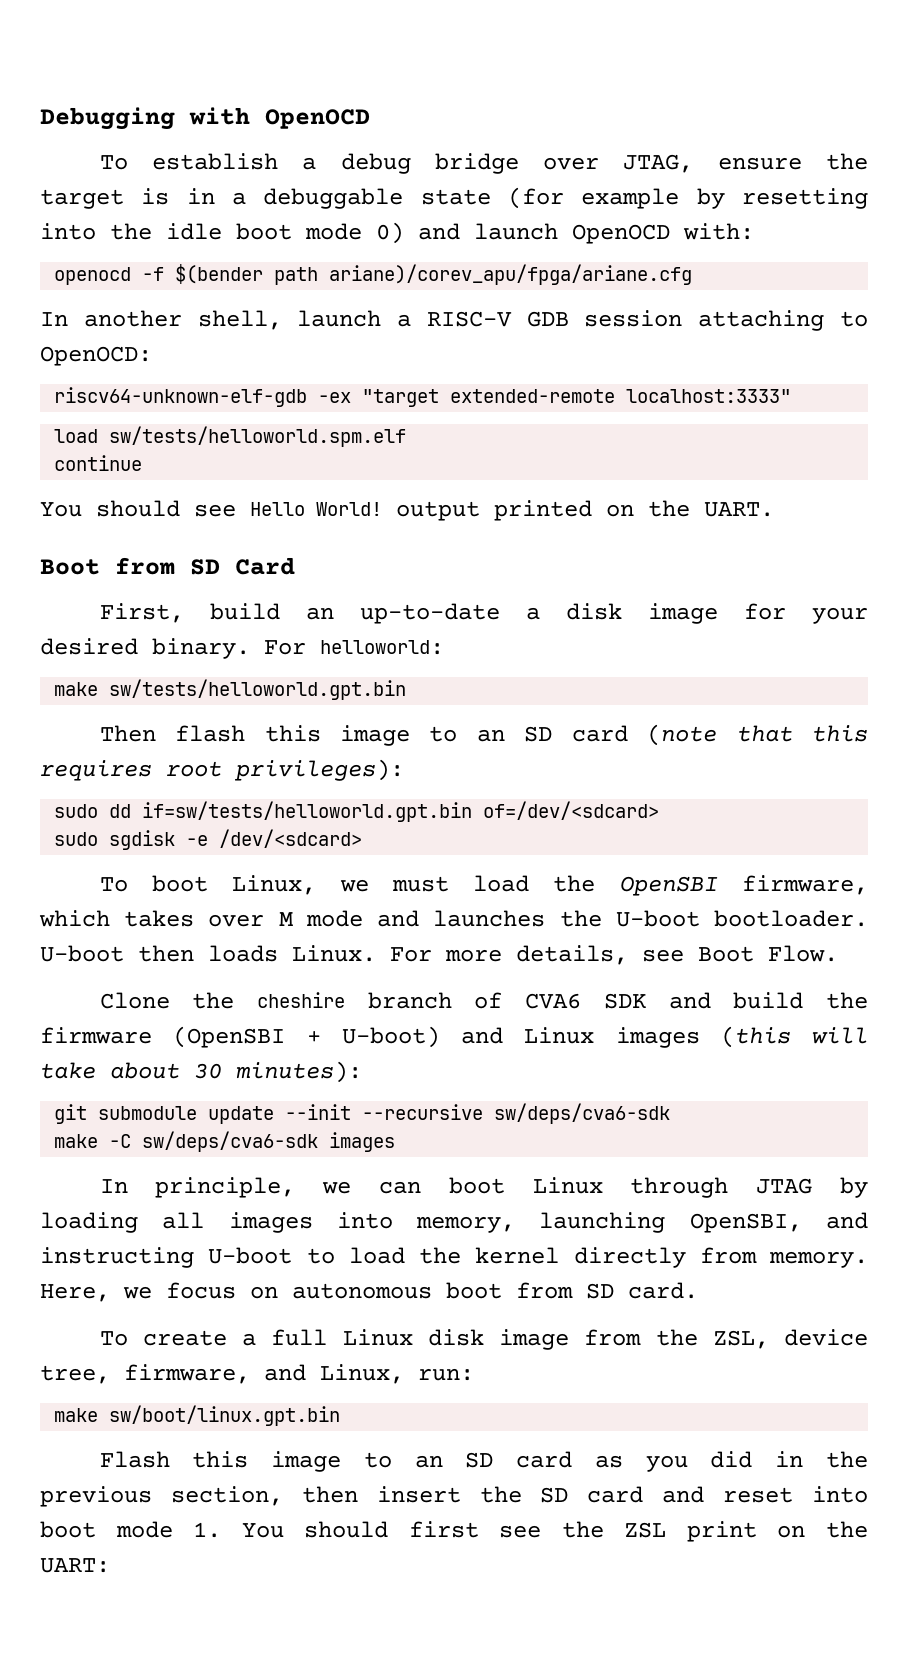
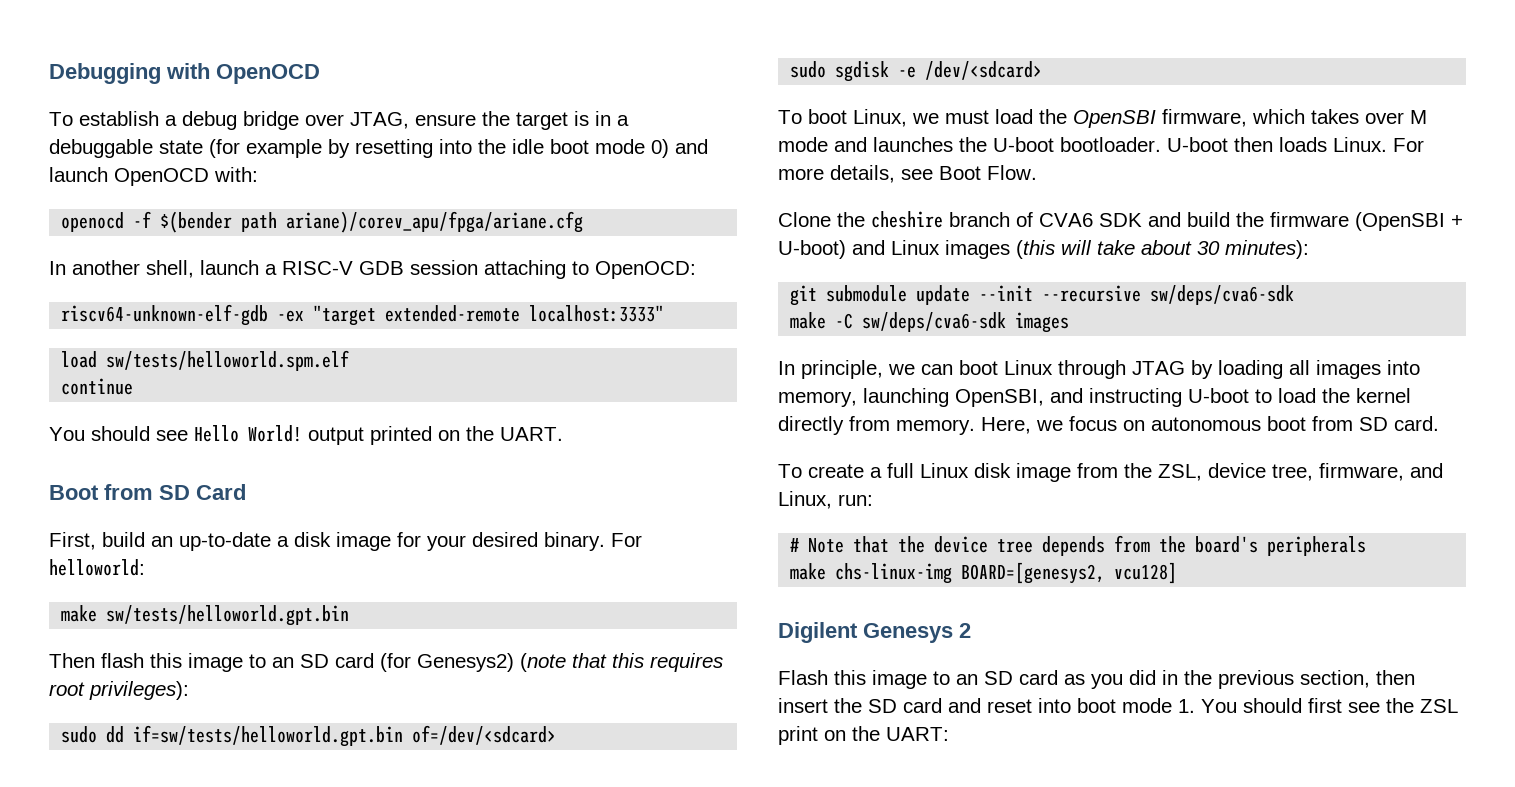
(628, 733) none -> [380,653,514,672] (for Genesys2)
[54,1405,341,1426] make sw/boot/linux.gpt.bin -> [790,535,1367,556] [790,562,1178,584] [778,622,971,643] # Note that the device tree depends from the board's peripherals // make chs-linux-img BOARD=[genesys2, vcu128] // Digilent Genesys 2

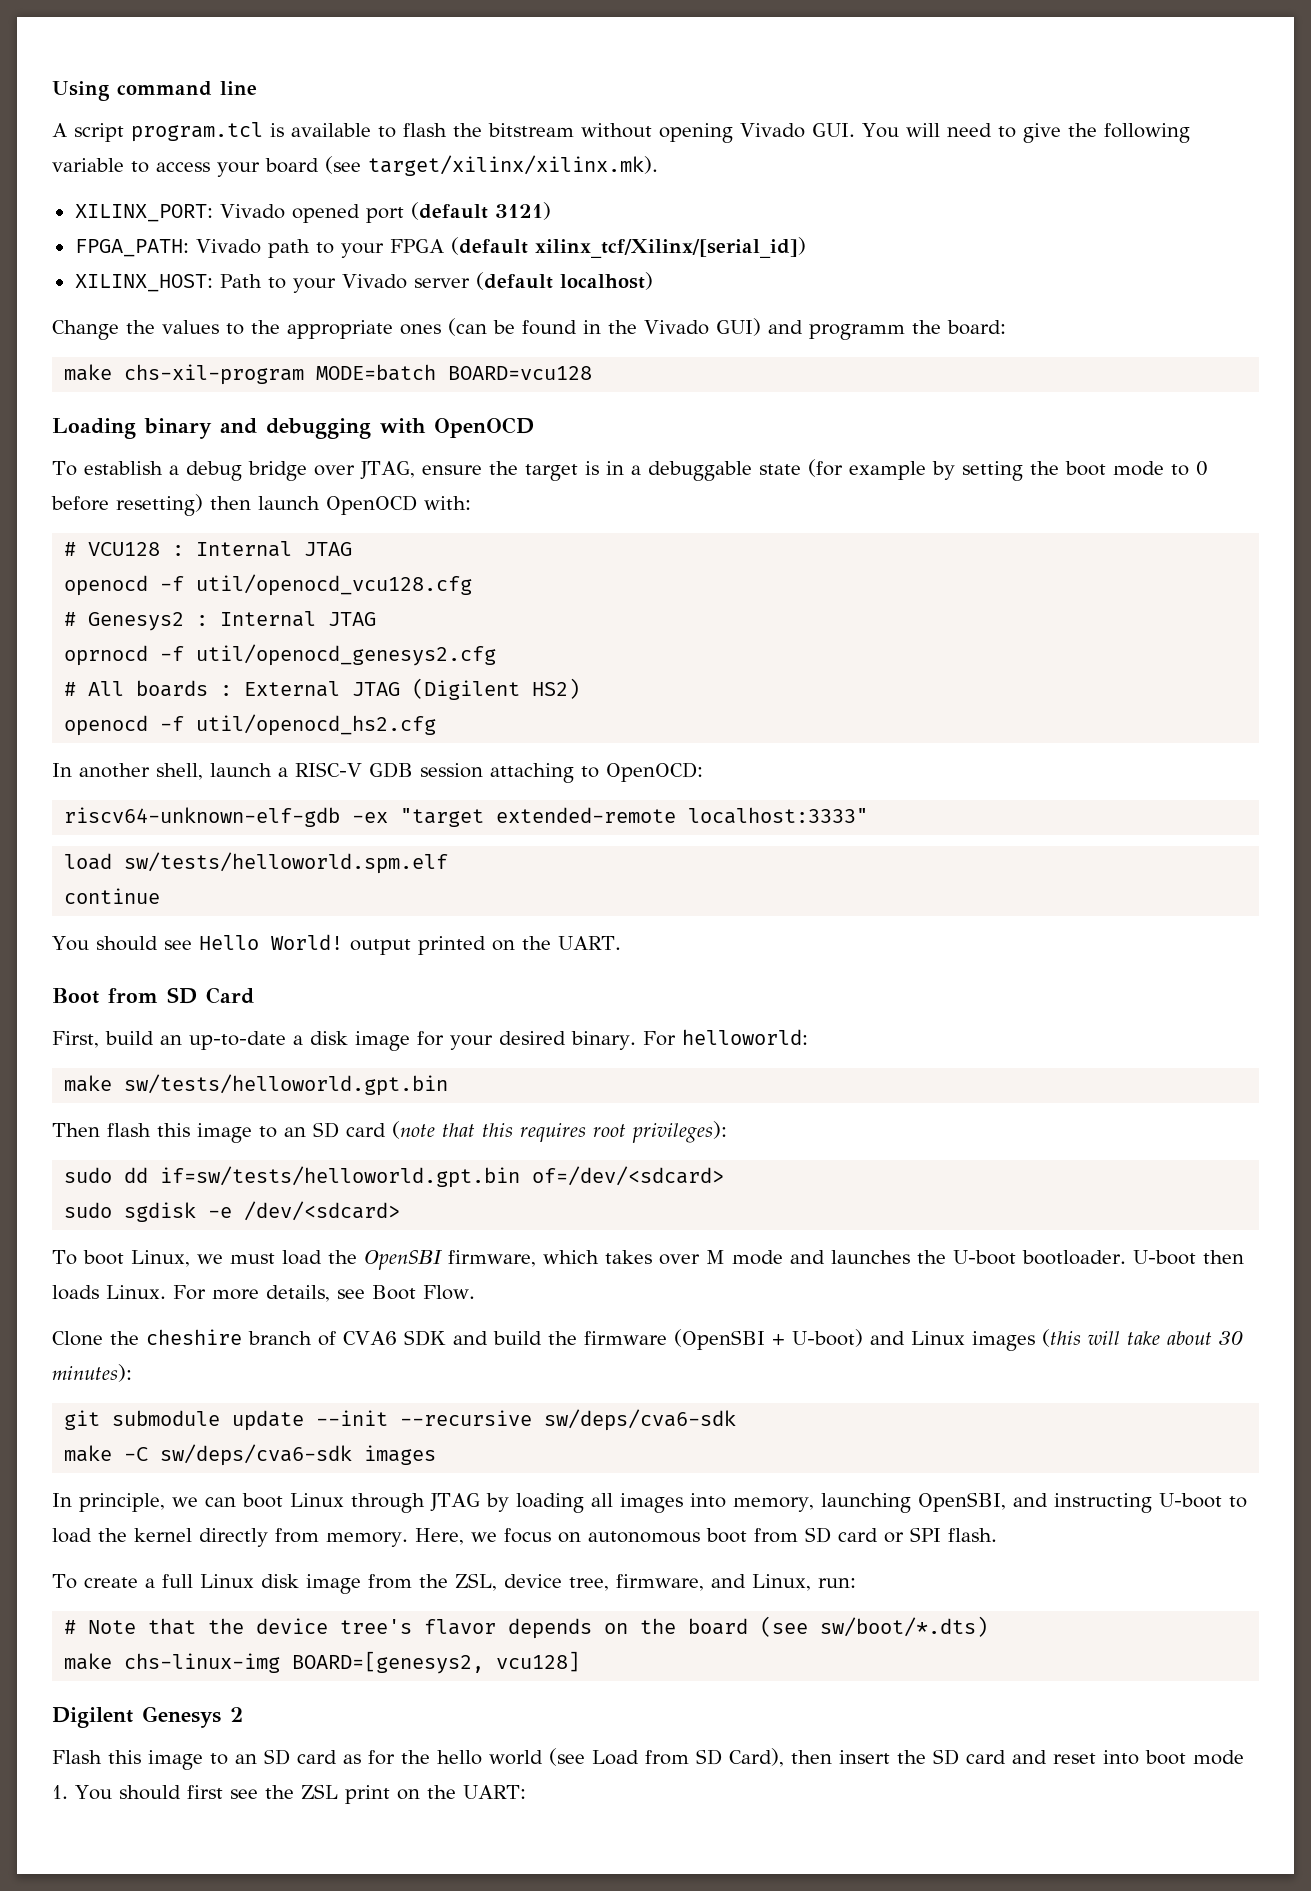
[49,63,161,84] Debugging -> [52,81,257,101] [52,122,1190,143] [52,155,658,177] [74,202,551,223] [74,237,806,258] [74,272,653,293] [52,318,1006,340] [64,364,593,385] [52,418,371,439] Using command line // A script program.tcl is available to flash the bitstream without opening Vivado GUI. You will need to give the following variable to access your board (see target/xilinx/xilinx.mk). // XILINX_PORT: Vivado opened port (default 3121) // FPGA_PATH: Vivado path to your FPGA (default xilinx_tcf/Xilinx/[serial_id]) // XILINX_HOST: Path to your Vivado server (default localhost) // Change the values to the appropriate ones (can be found in the Vivado GUI) and programm the board: // make chs-xil-program MODE=batch BOARD=vcu128 // Loading binary and debugging
[355,139,708,158] [49,167,258,186] [61,211,584,233] resetting into the idle boot mode 0) and launch OpenOCD with: // openocd -f $(bender path ariane)/corev_apu/fpga/ariane.cfg -> [961,461,1208,481] [51,494,471,516] [64,541,353,557] [64,574,473,596] [64,611,377,631] [64,644,497,666] [64,678,581,700] [64,714,437,736] setting the boot mode to 0 before resetting) then launch OpenOCD with: // # VCU128 : Internal JTAG // openocd -f util/openocd_vcu128.cfg // # Genesys2 : Internal JTAG // oprnocd -f util/openocd_genesys2.cfg // # All boards : External JTAG (Digilent HS2) // openocd -f util/openocd_hs2.cfg
[380,653,514,672] (for Genesys2) -> (386, 1130) none
[1394,416,1439,431] card. -> [837,1527,997,1543] card or SPI flash.
[997,535,1367,556] tree depends from the board's peripherals -> [340,1616,989,1639] tree's flavor depends on the board (see sw/boot/*.dts)
[1091,670,1370,689] you did in the previous section, -> [368,1748,784,1767] for the hello world (see Load from SD Card),

